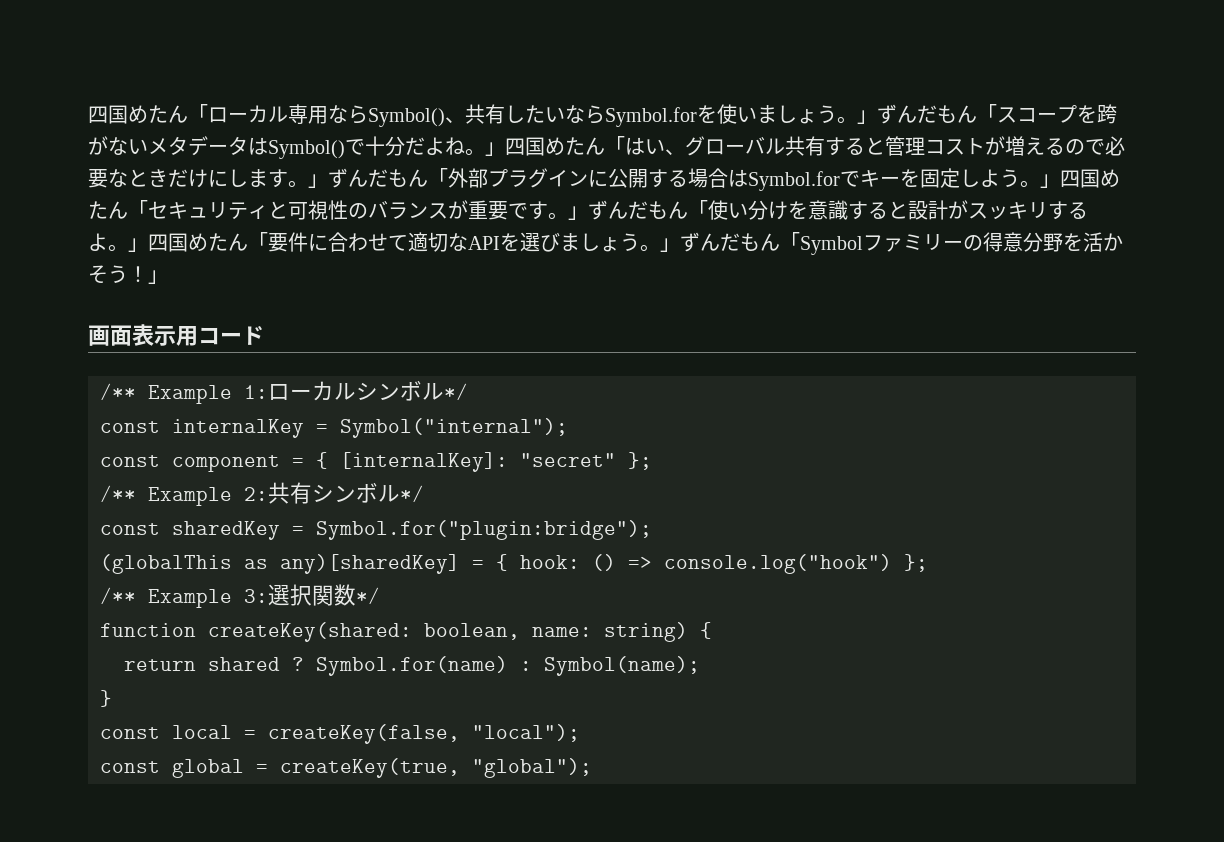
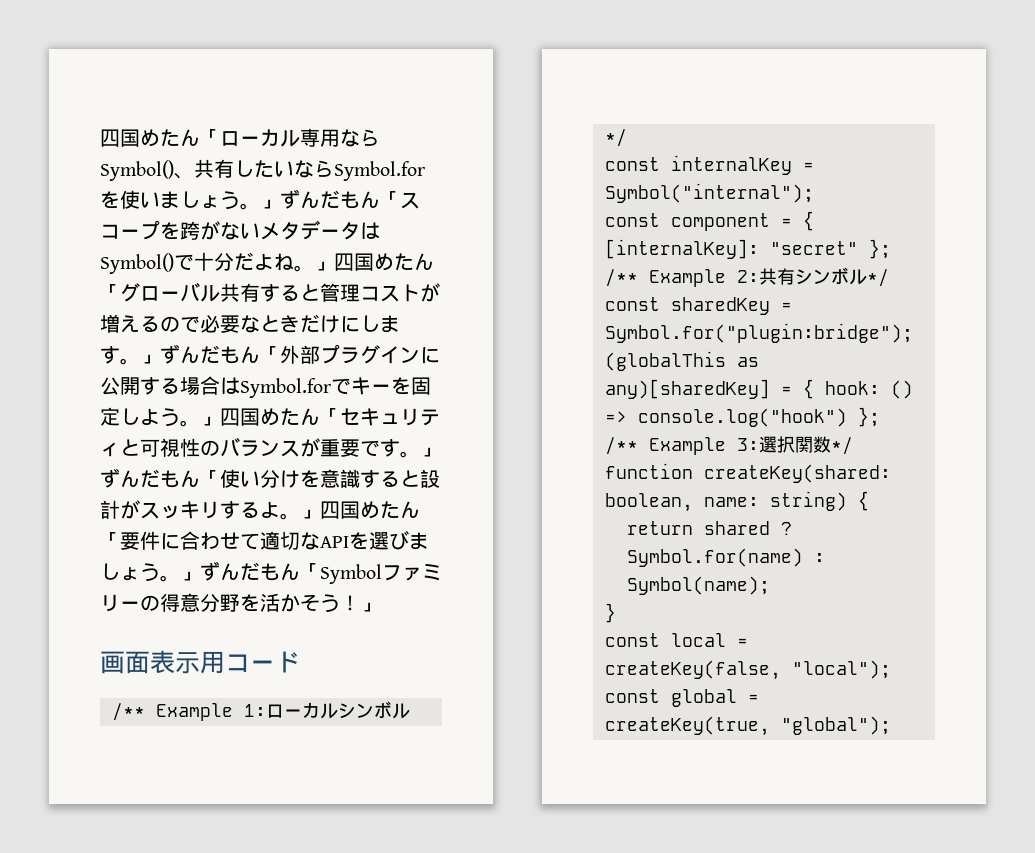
[625,137,685,155] はい、 -> (120, 292) none

